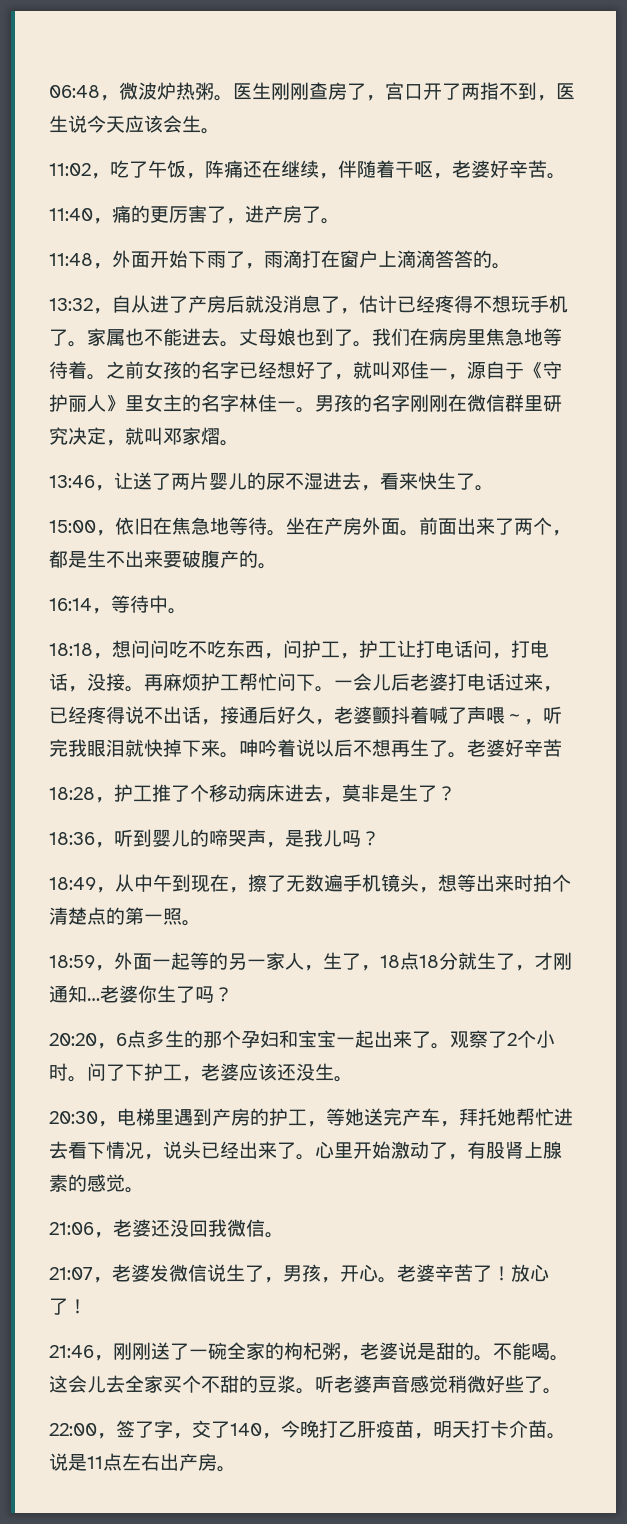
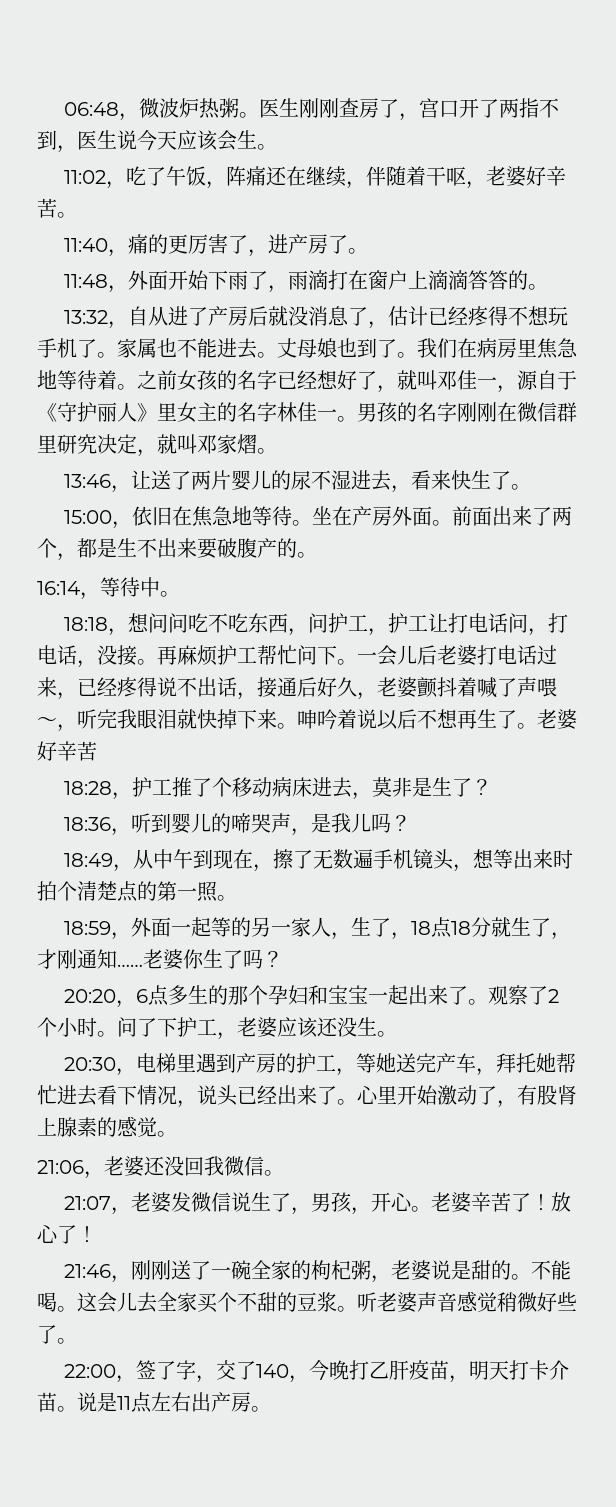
[87,998,100,1001] … -> [117,964,143,967] ……

